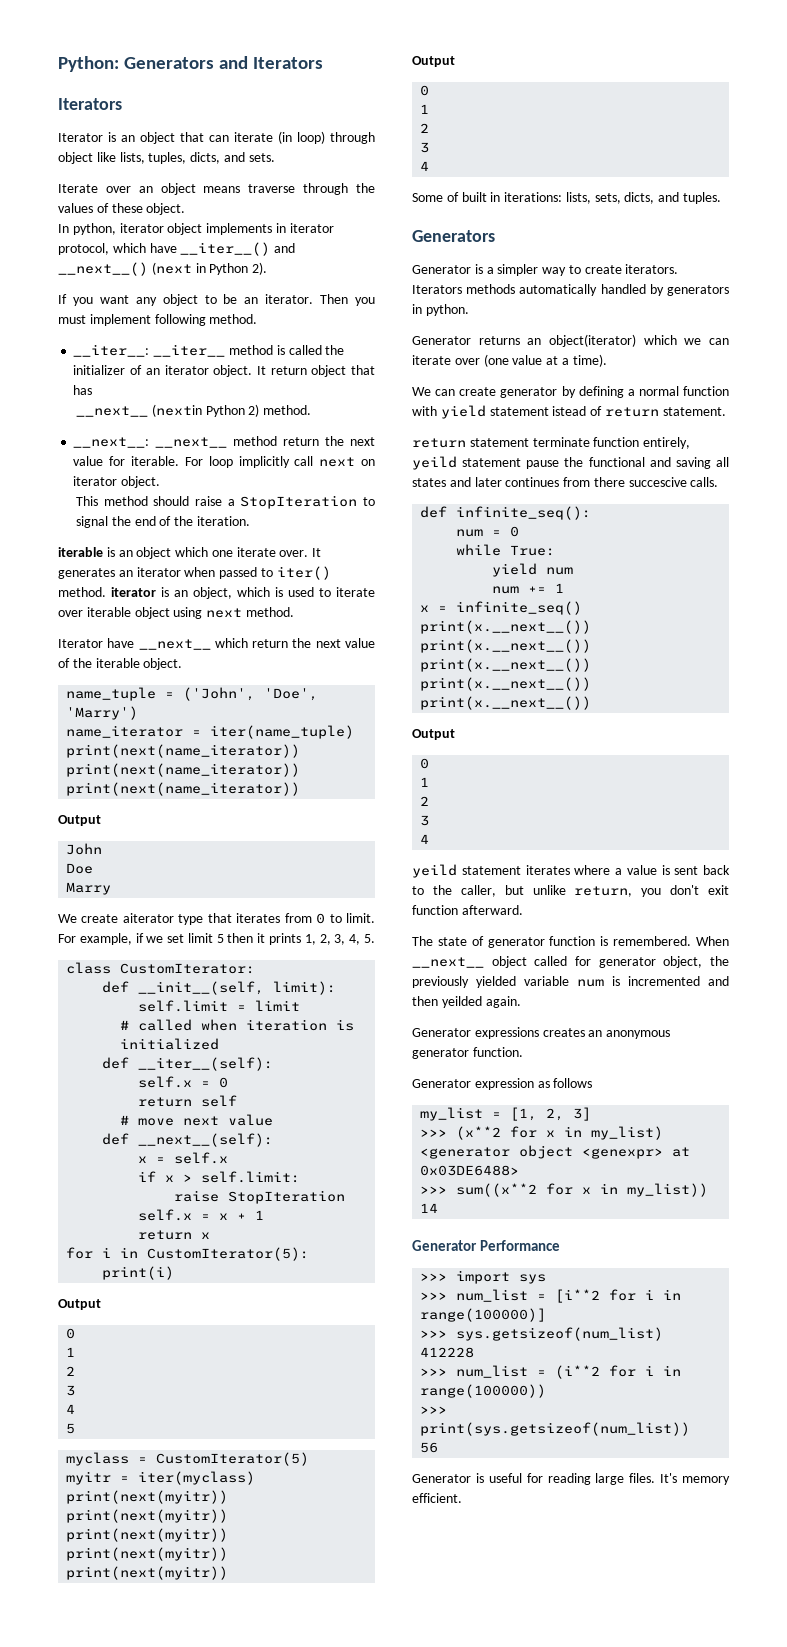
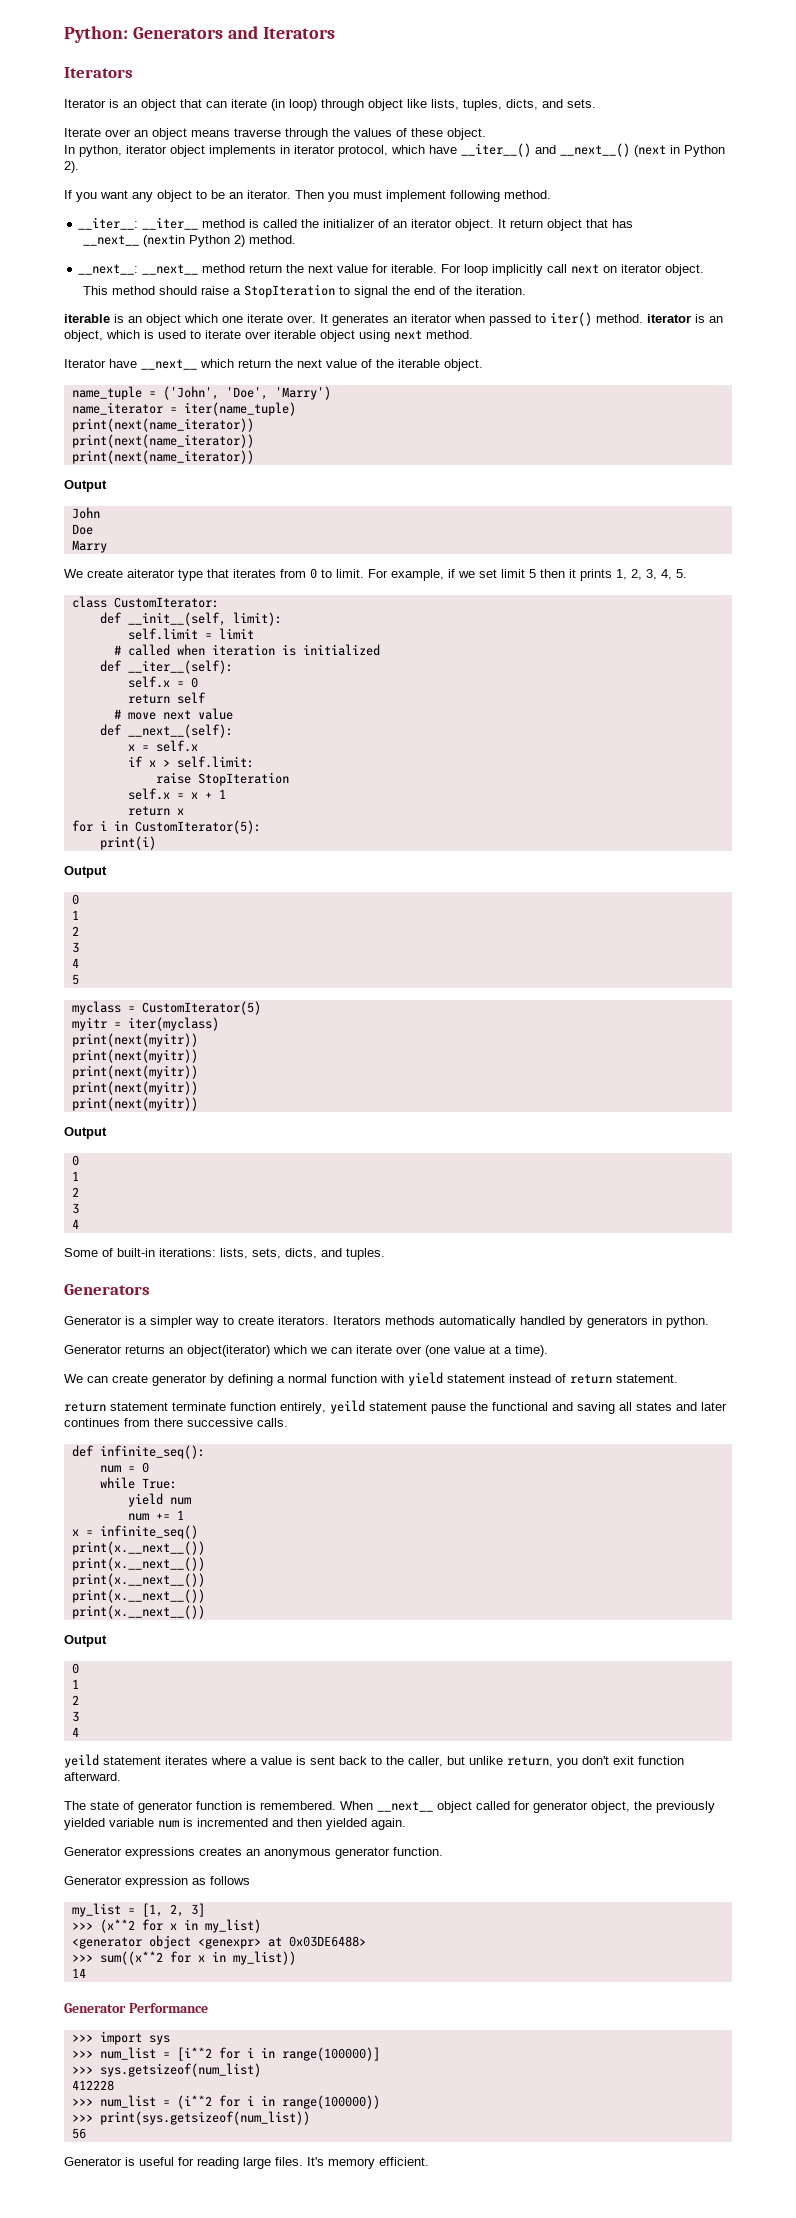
[461,192,501,202] built in -> [117,1248,155,1257] built-in
[552,406,587,416] istead -> [509,1374,551,1383] instead
[628,477,687,487] succescive -> [187,1418,253,1427] successive
[441,996,482,1008] yeilded -> [326,1818,367,1830] yielded

